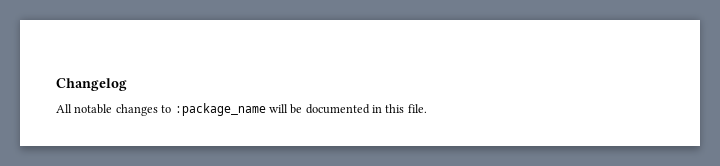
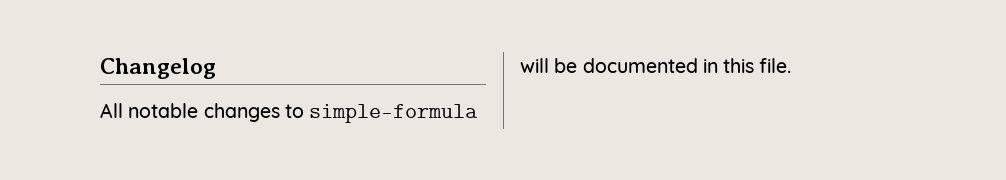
[174,103,266,116] :package_name -> [309,104,479,123] simple-formula

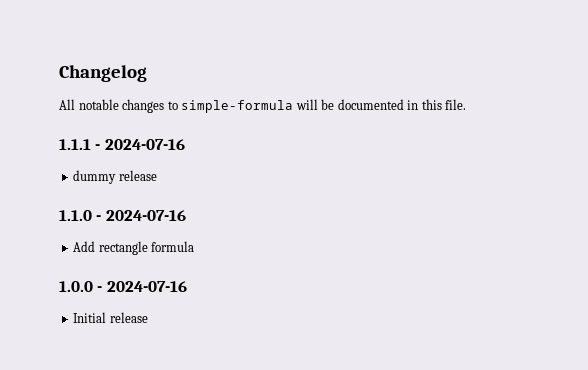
(792, 65) none -> [59,139,185,150] [73,170,157,184] [59,210,186,221] [73,241,195,255] [59,281,187,292] [73,312,148,323] // 1.1.1 - 2024-07-16 // dummy release // 1.1.0 - 2024-07-16 // Add rectangle formula // 1.0.0 - 2024-07-16 // Initial release

